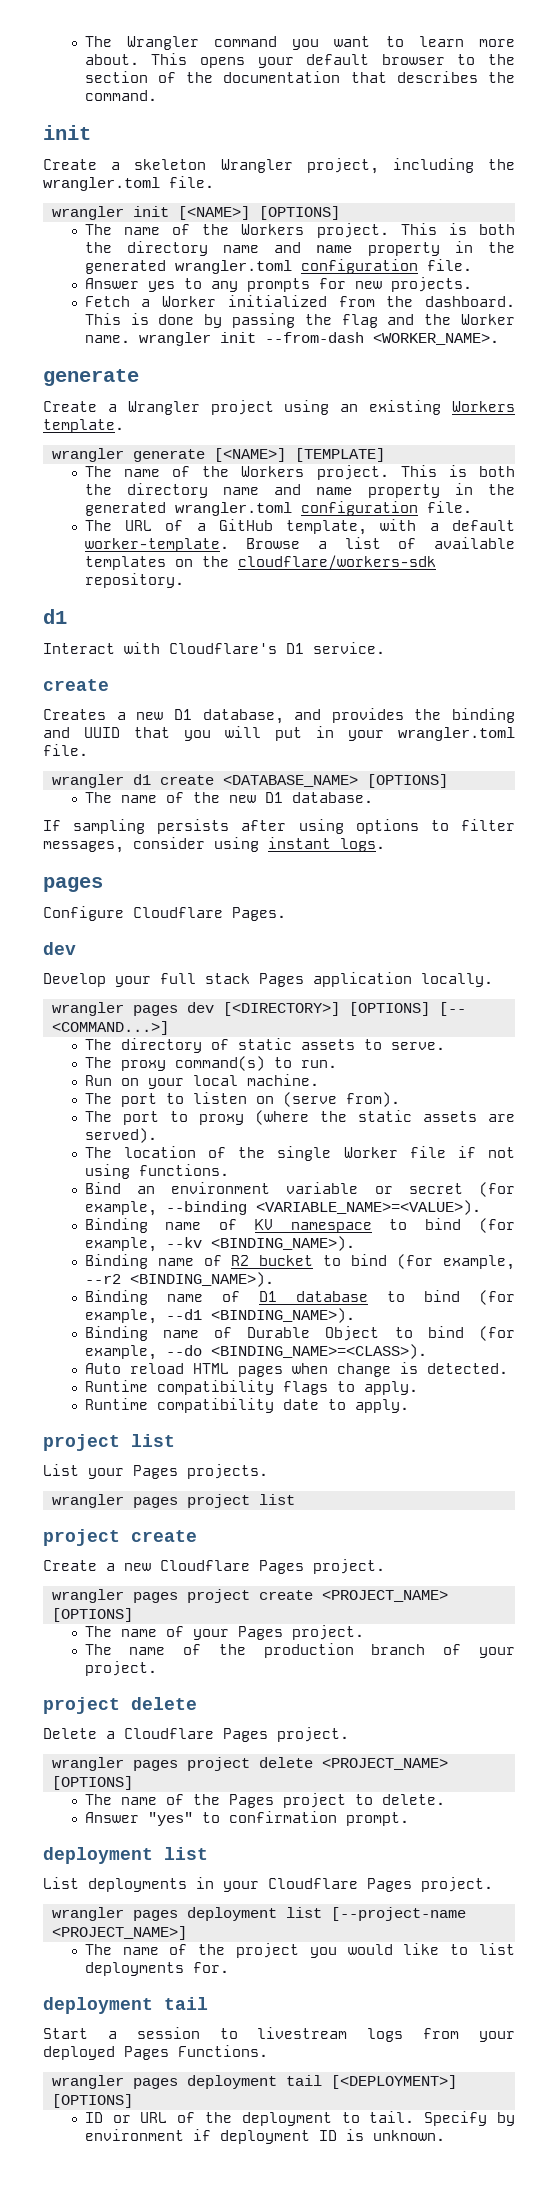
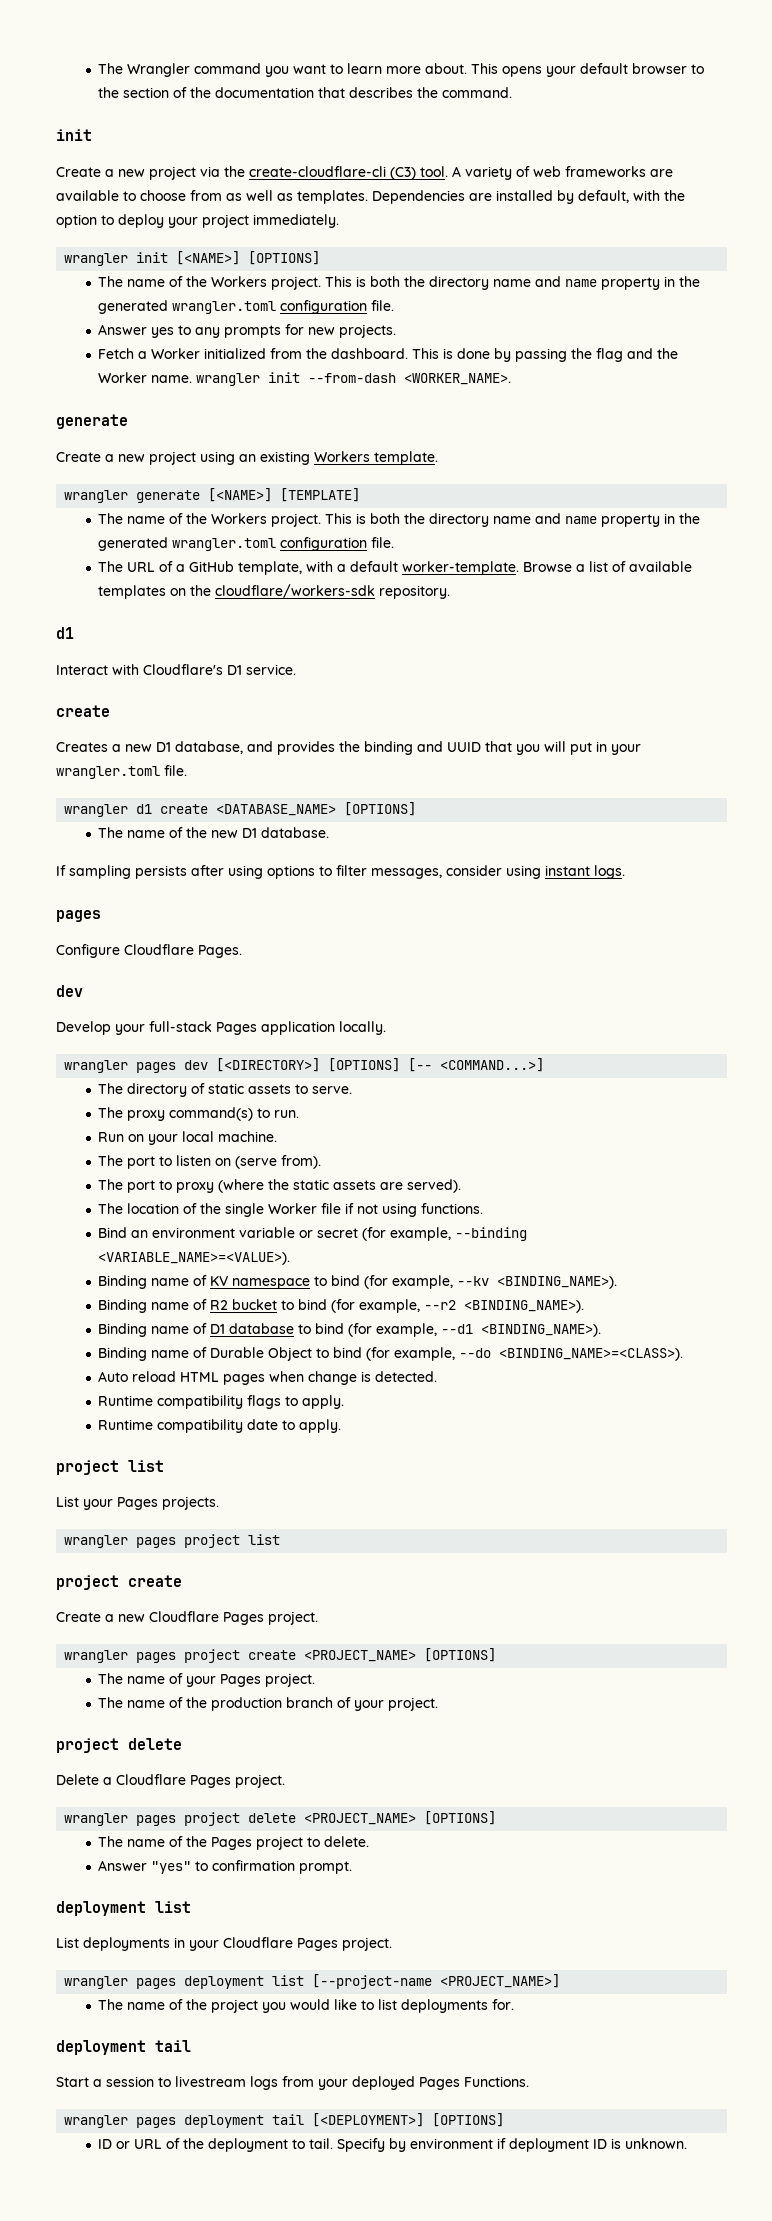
[134,158,515,174] [43,176,214,191] skeleton Wrangler project, including the wrangler.toml file. -> [118,166,673,180] [56,190,685,204] [56,214,339,228] new project via the create-cloudflare-cli (C3) tool. A variety of web frameworks are available to choose from as well as templates. Dependencies are installed by default, with the option to deploy your project immediately.
[127,401,200,415] Wrangler -> [118,454,145,462] new
[160,973,250,984] full stack -> [149,1021,212,1032] full-stack

